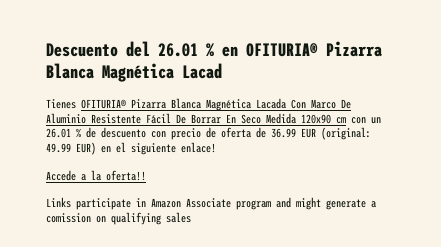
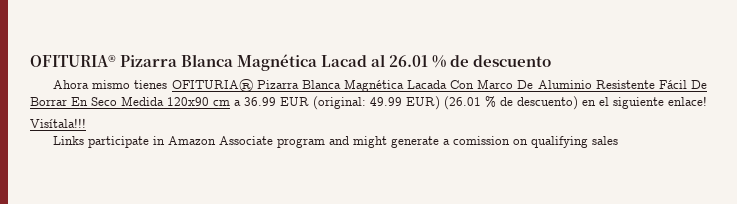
[46,41,238,57] Descuento del 26.01 % en -> (30, 61) none
[46,99,76,109] // Tienes -> [371,54,552,68] [53,80,168,89] al 26.01 % de descuento // Ahora mismo tienes
[351,117,381,124] [46,127,266,140] con un 26.01 % de descuento con precio de oferta de -> [234,100,241,106] a
(96, 148) none -> [444,96,578,110] (26.01 % de descuento)
[46,170,146,181] Accede a la oferta!! -> [30,118,86,128] Visítala!!!

